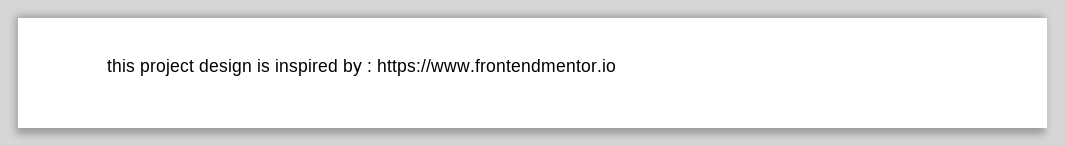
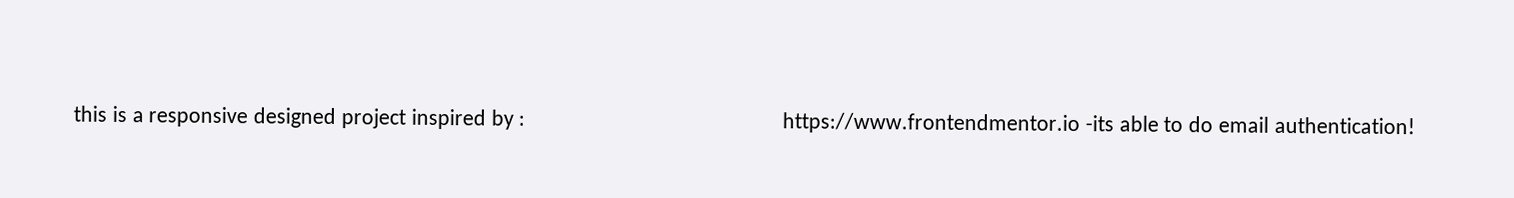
[140,59,616,76] project design is inspired by : https://www.frontendmentor.io -> [111,105,1415,136] is a responsive designed project inspired by : https://www.frontendmentor.io -its able to do email authentication!

